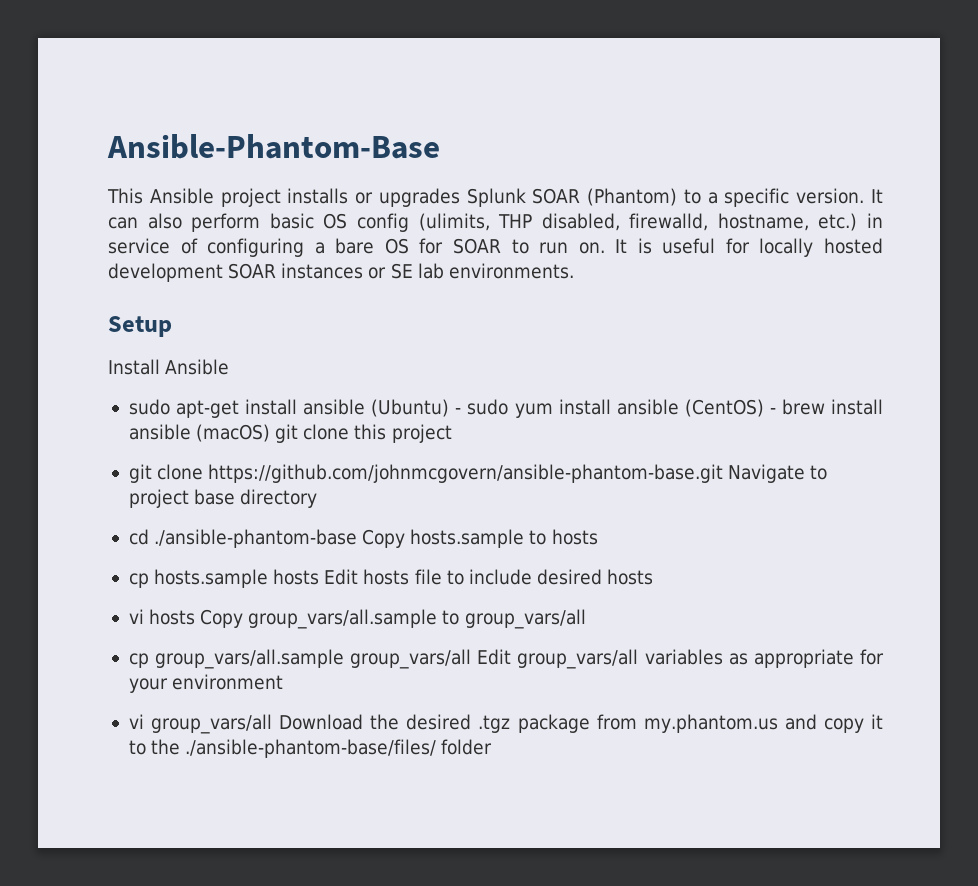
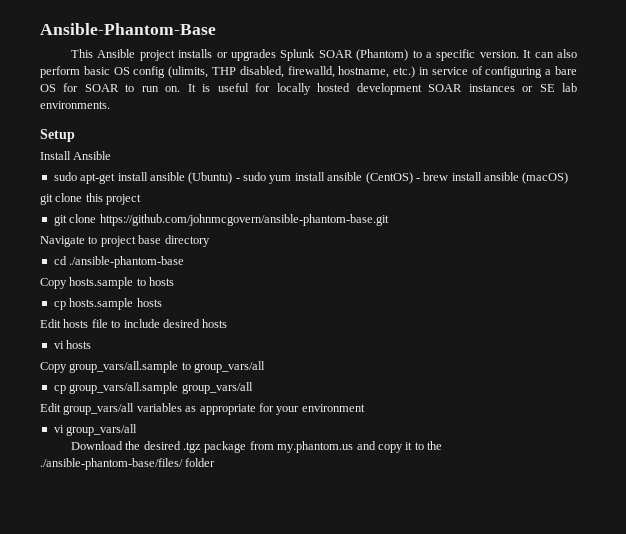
(271, 433) none -> (569, 178) //
(724, 473) none -> (389, 220) //
(358, 538) none -> (185, 262) //
(320, 577) none -> (162, 302) //
(196, 617) none -> (92, 344) //
(472, 659) none -> (253, 388) //
(273, 724) none -> (138, 430) //

